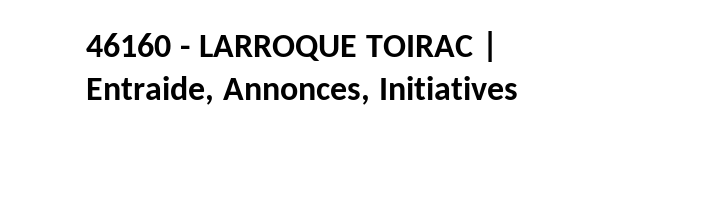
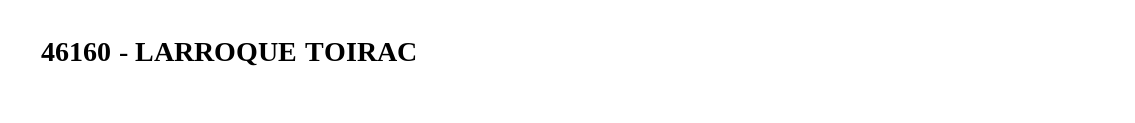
[482,31,499,62] [86,76,519,105] | Entraide, Annonces, Initiatives -> (417, 52) none

